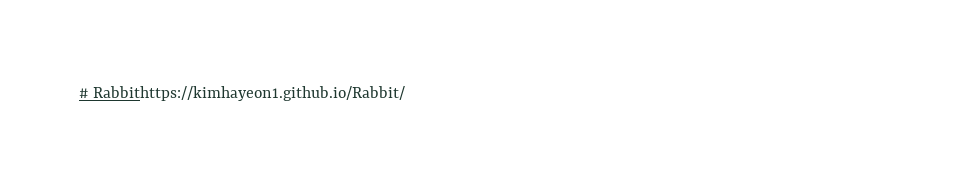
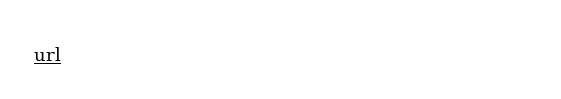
[79,86,405,101] # Rabbithttps://kimhayeon1.github.io/Rabbit/ -> [34,47,61,61] url

